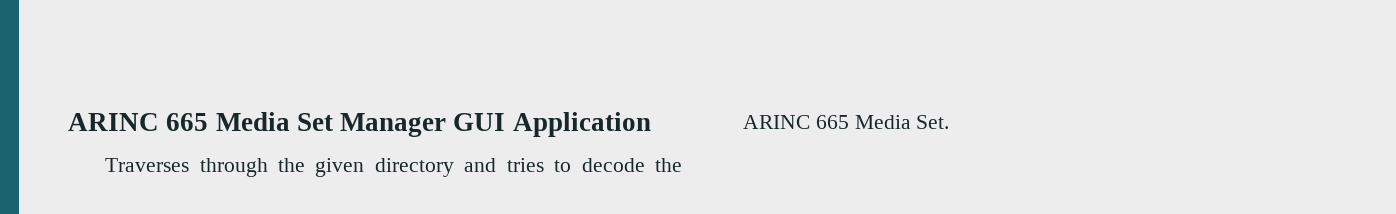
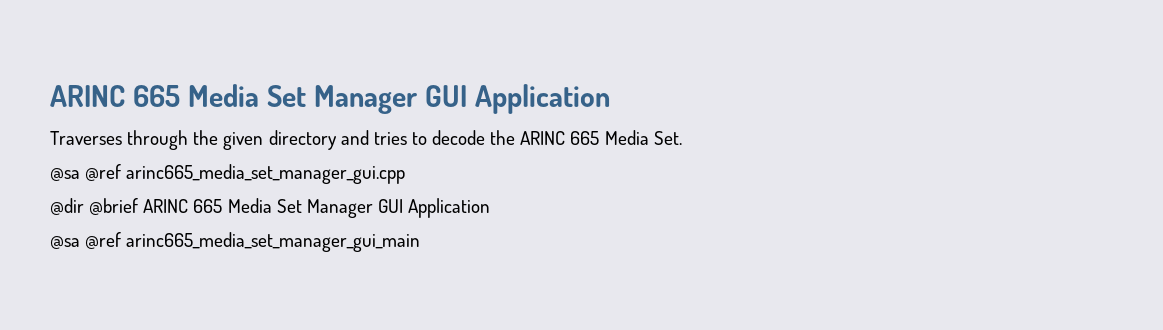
(950, 122) none -> [50,164,406,184] [50,198,491,218] [50,232,421,252] // @sa @ref arinc665_media_set_manager_gui.cpp // @dir @brief ARINC 665 Media Set Manager GUI Application // @sa @ref arinc665_media_set_manager_gui_main

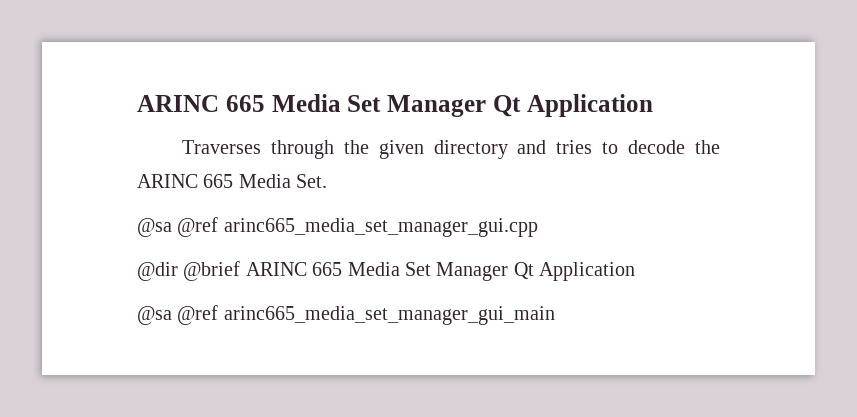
[50,84,467,114] ARINC 665 Media Set Manager GUI -> [137,94,521,117] ARINC 665 Media Set Manager Qt
[377,199,403,213] GUI -> [513,262,534,279] Qt

